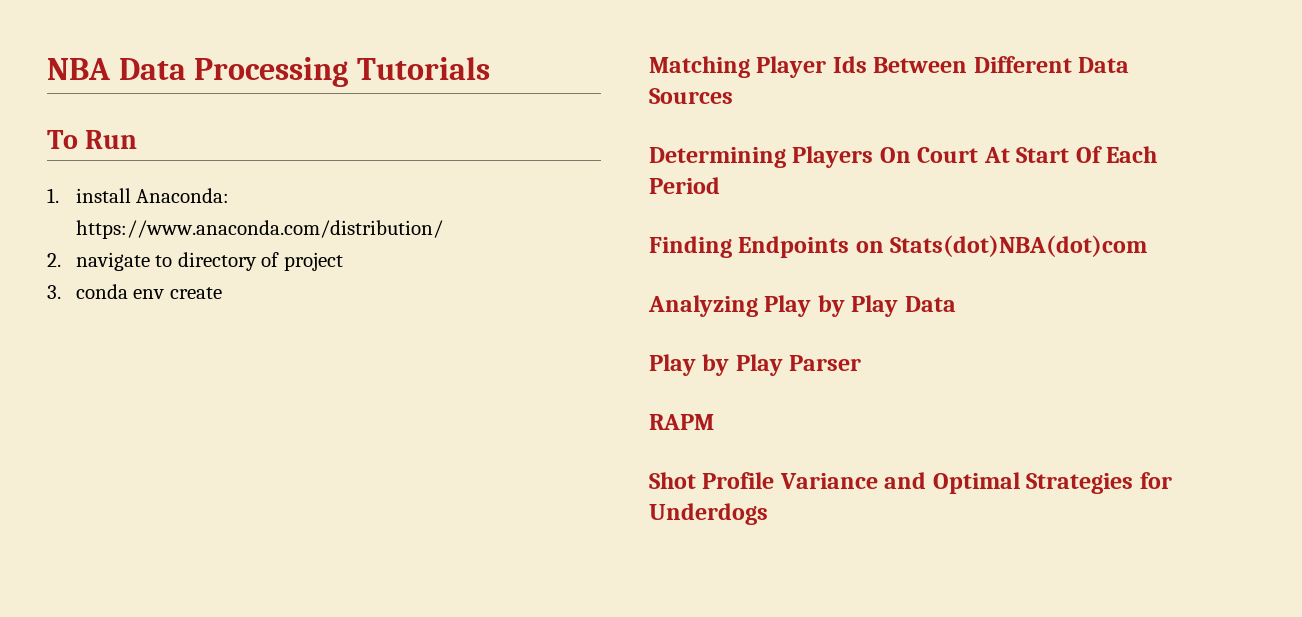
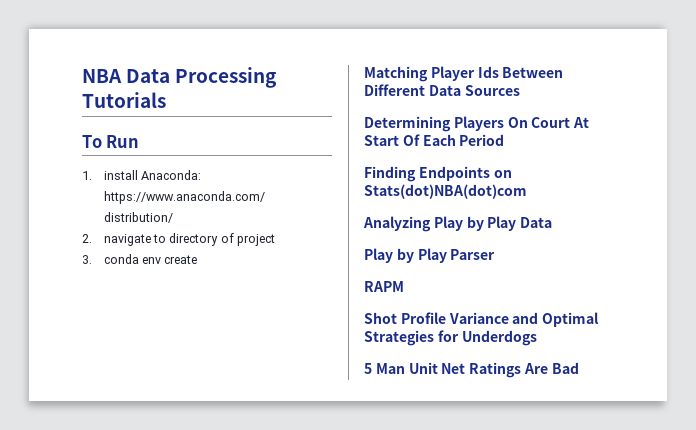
(768, 514) none -> [364,362,579,378] // 5 Man Unit Net Ratings Are Bad

